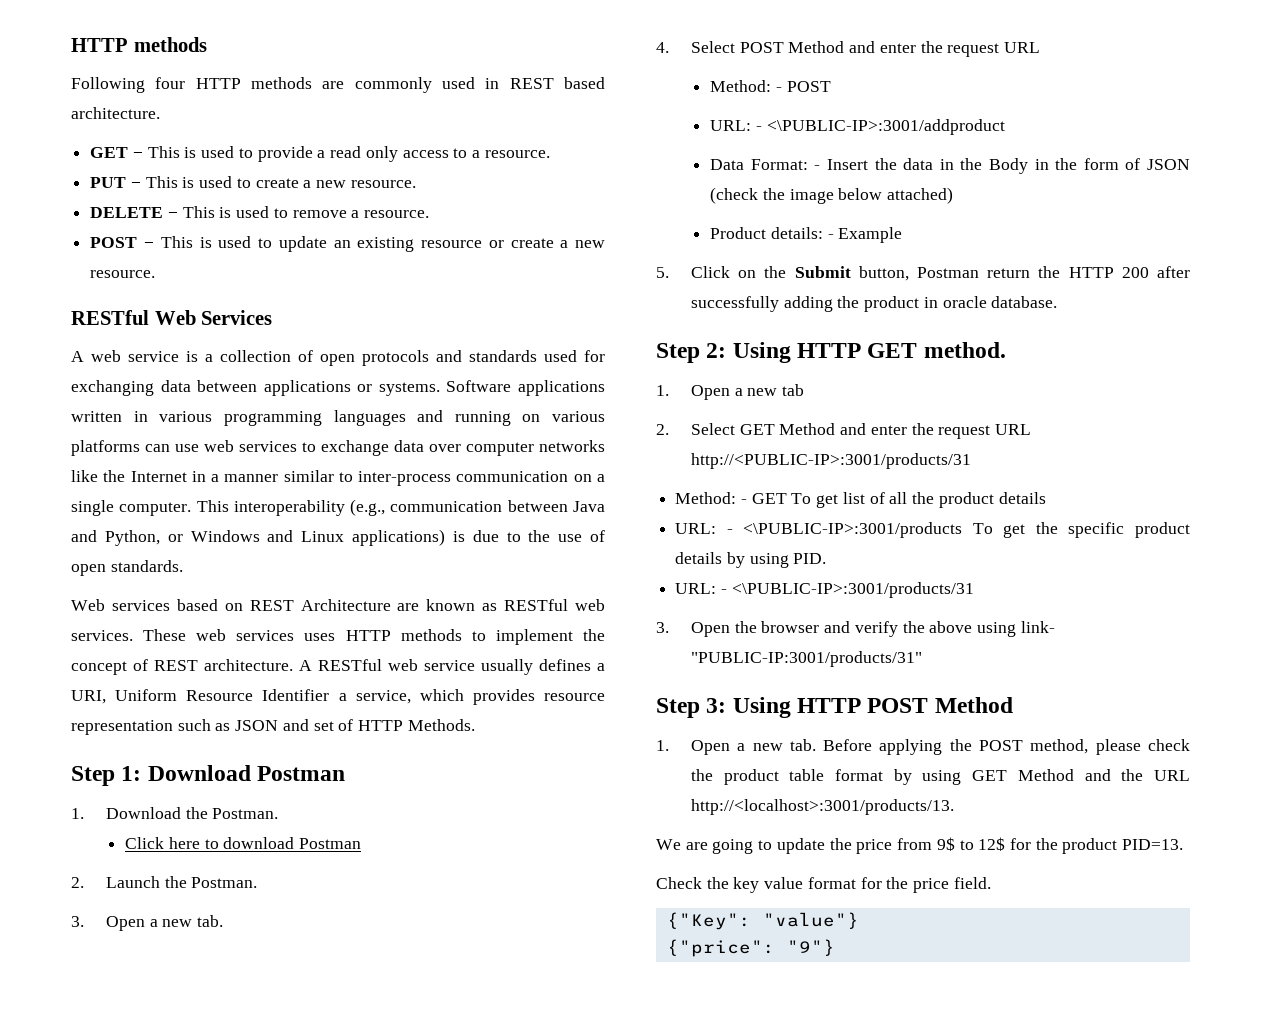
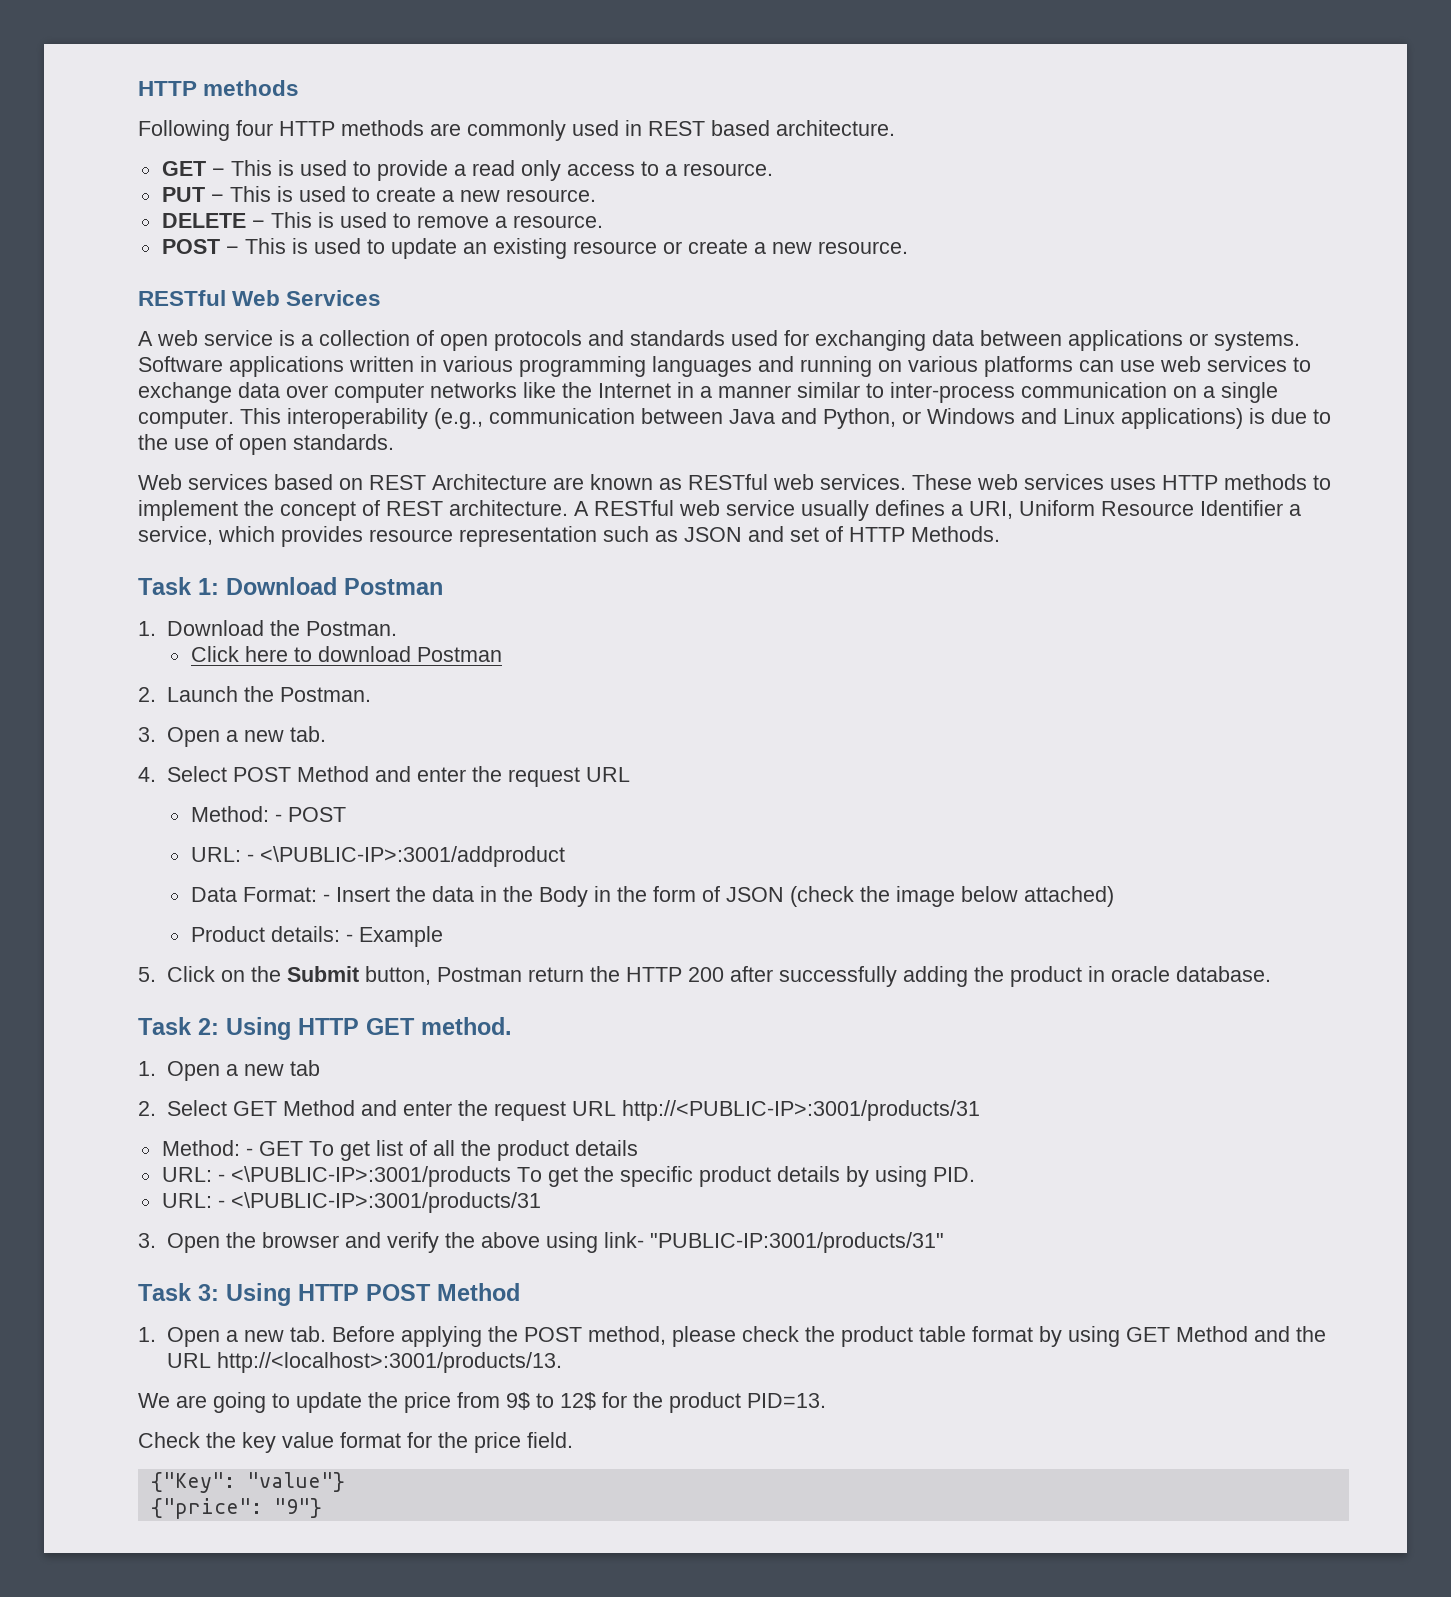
[71,766,115,786] Step -> [138,577,192,595] Task
[656,343,700,363] Step -> [138,1017,192,1035] Task
[656,698,700,718] Step -> [138,1283,192,1301] Task

